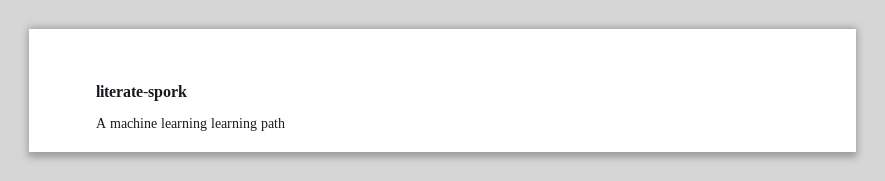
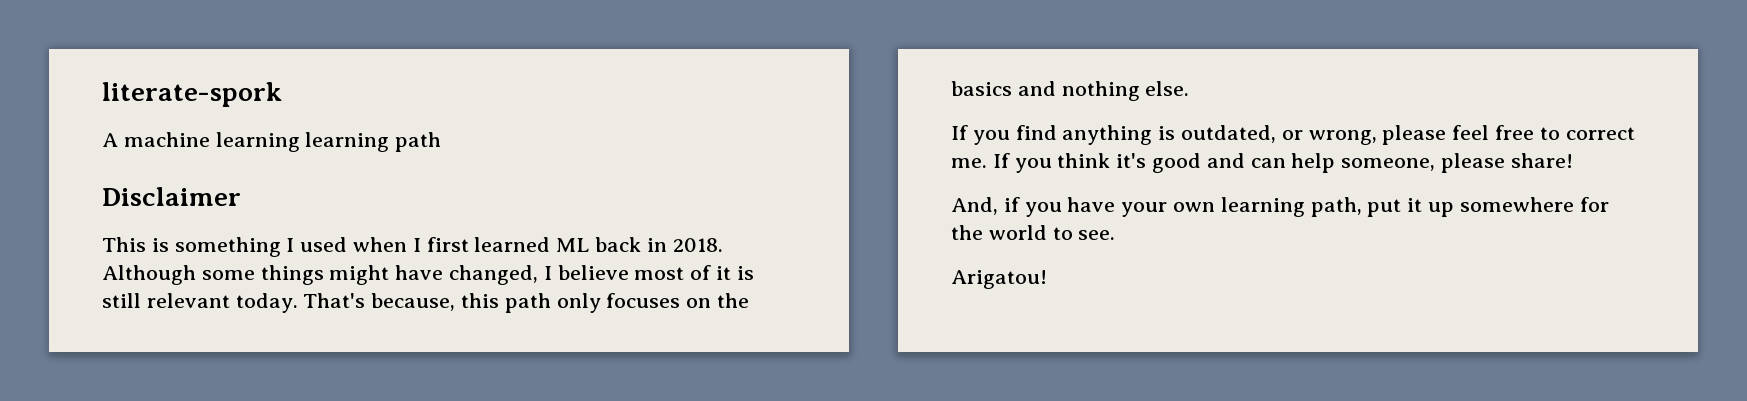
(285, 124) none -> [102,187,241,206] [102,237,723,257] [102,265,754,285] [102,293,750,313] [951,81,1190,101] [951,125,1635,145] [951,153,1573,173] [951,197,1609,217] [951,225,1116,240] [951,270,1047,289] // Disclaimer // This is something I used when I first learned ML back in 2018. Although some things might have changed, I believe most of it is still relevant today. That's because, this path only focuses on the basics and nothing else. // If you find anything is outdated, or wrong, please feel free to correct me. If you think it's good and can help someone, please share! // And, if you have your own learning path, put it up somewhere for the world to see. // Arigatou!

